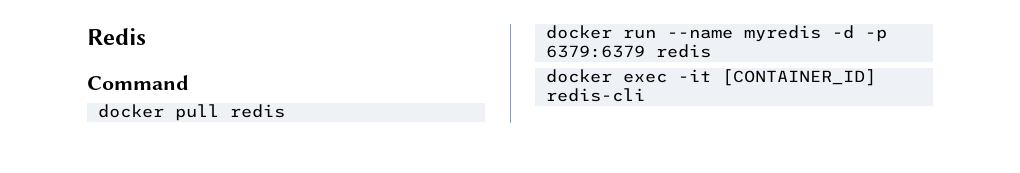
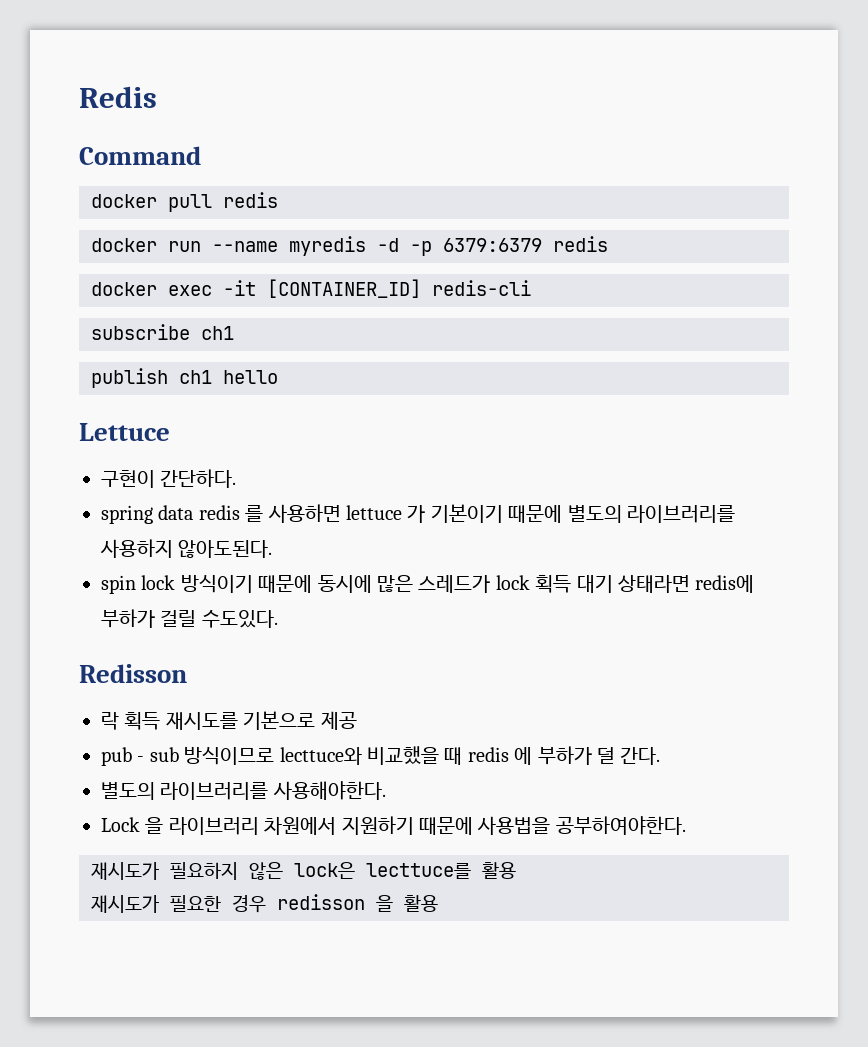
(645, 95) none -> [91,324,234,340] [91,368,278,388] [79,423,170,441] [101,469,237,488] [101,504,735,524] [100,539,273,558] [101,574,755,594] [101,609,278,628] [79,664,187,683] [101,711,357,730] [101,746,661,766] [101,781,386,800] [101,816,686,835] [91,862,516,880] [91,894,438,913] // subscribe ch1 // publish ch1 hello // Lettuce // 구현이 간단하다. // spring data redis 를 사용하면 lettuce 가 기본이기 때문에 별도의 라이브러리를 사용하지 않아도된다. // spin lock 방식이기 때문에 동시에 많은 스레드가 lock 획득 대기 상태라면 redis에 부하가 걸릴 수도있다. // Redisson // 락 획득 재시도를 기본으로 제공 // pub - sub 방식이므로 lecttuce와 비교했을 때 redis 에 부하가 덜 간다. // 별도의 라이브러리를 사용해야한다. // Lock 을 라이브러리 차원에서 지원하기 때문에 사용법을 공부하여야한다. // 재시도가 필요하지 않은 lock은 lecttuce를 활용 // 재시도가 필요한 경우 redisson 을 활용

